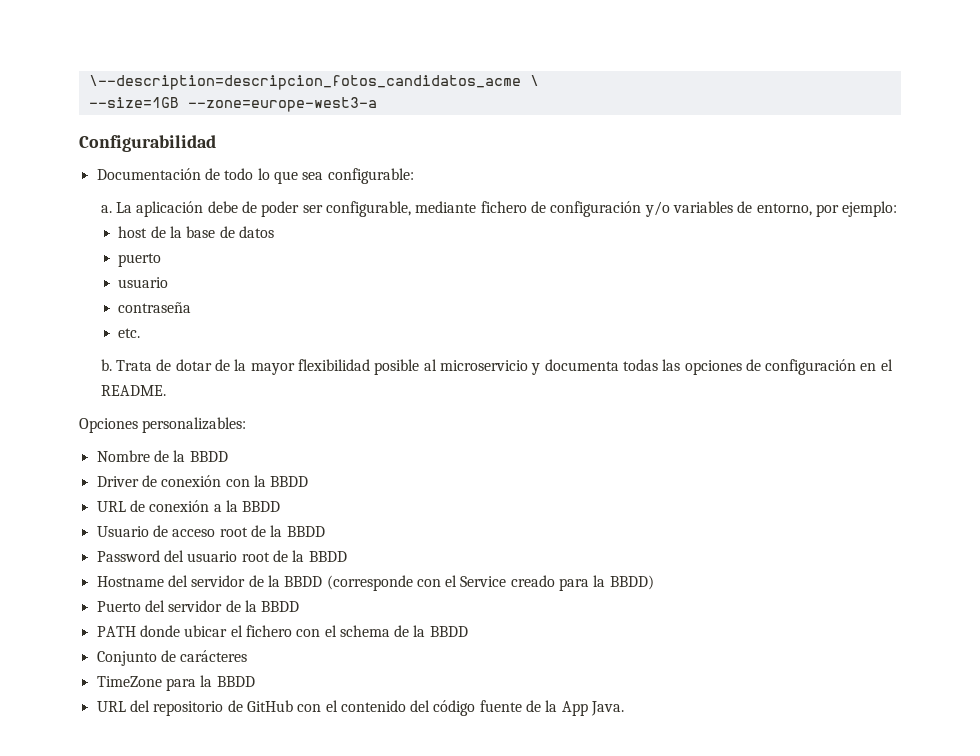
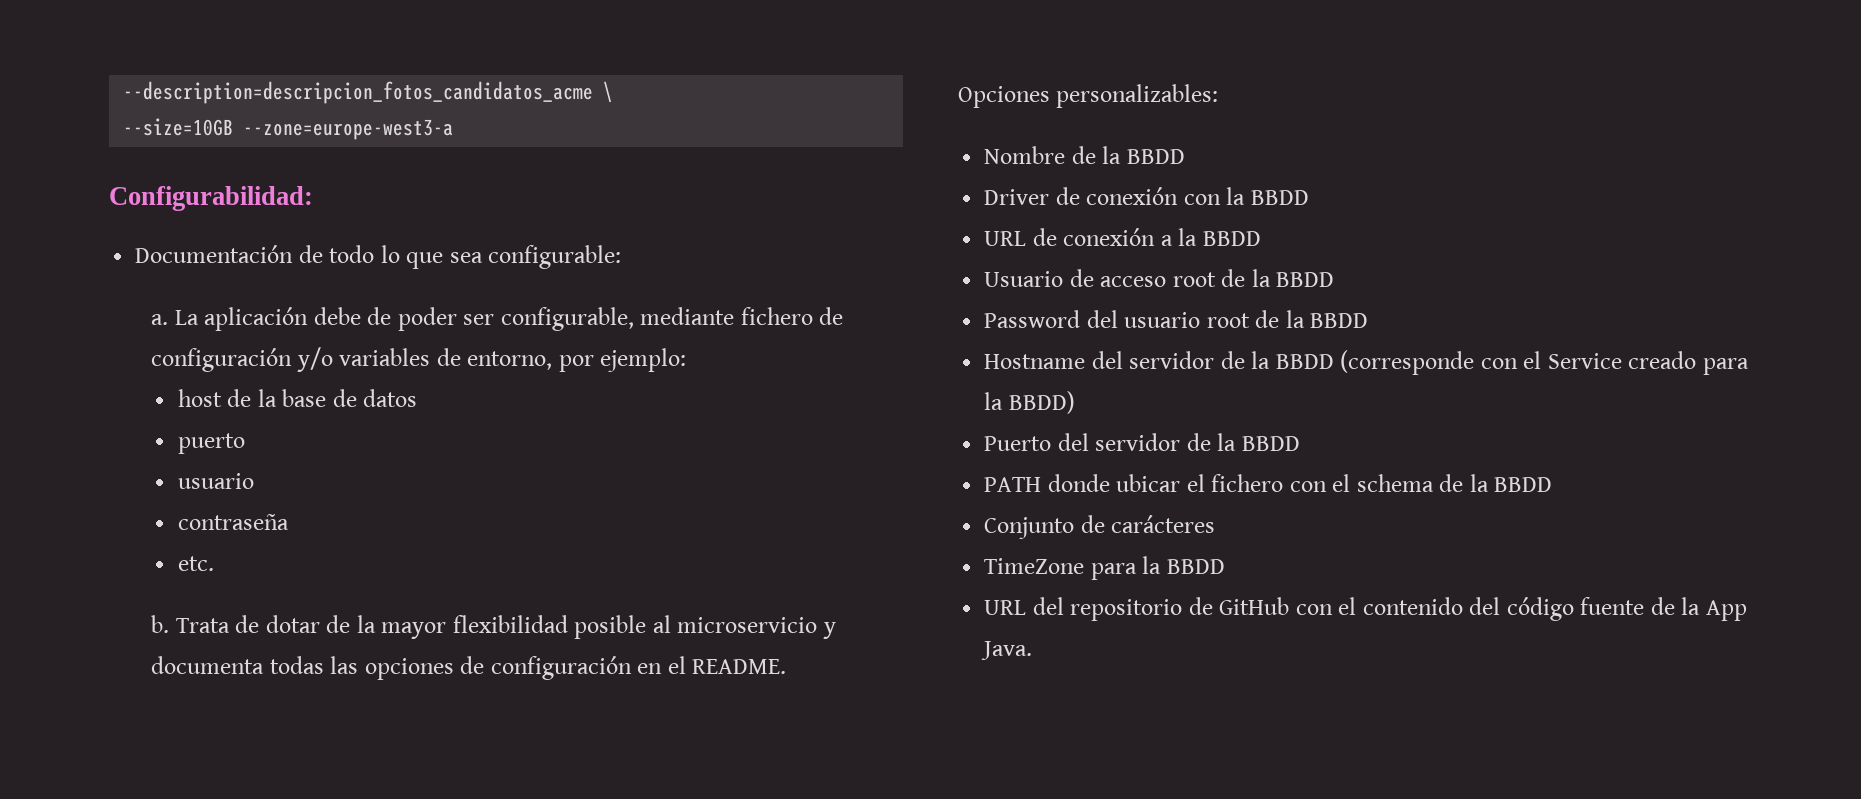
[88,75,521,90] \--description=descripcion_fotos_candidatos_acme -> [123,81,594,104] --description=descripcion_fotos_candidatos_acme
[88,97,179,108] --size=1GB -> [123,118,234,136] --size=10GB
[79,135,216,152] Configurabilidad -> [109,186,313,211] Configurabilidad:

